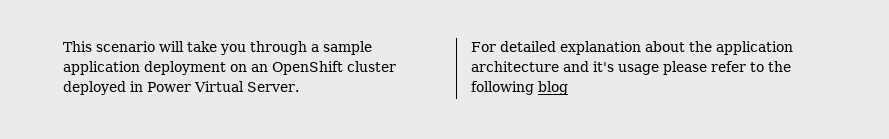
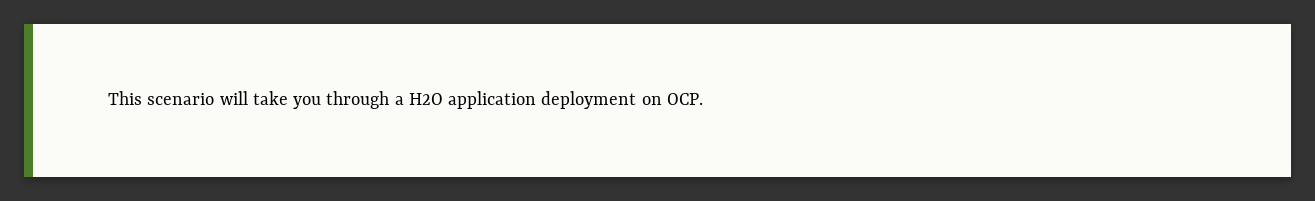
[323,41,372,55] sample -> [408,93,443,105] H2O
[251,61,396,75] [63,81,299,95] [471,41,793,55] [471,61,791,75] [471,81,568,95] an OpenShift cluster deployed in Power Virtual Server. // For detailed explanation about the application architecture and it's usage please refer to the following blog -> [666,93,703,105] OCP.

